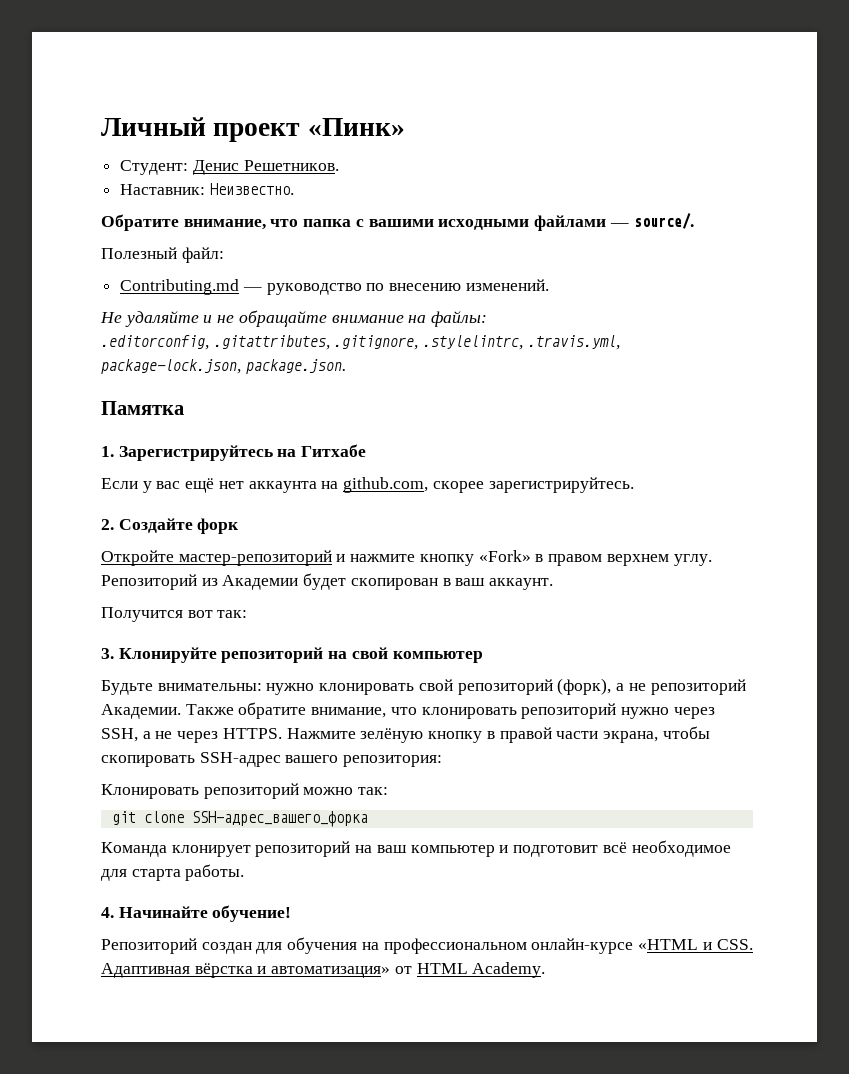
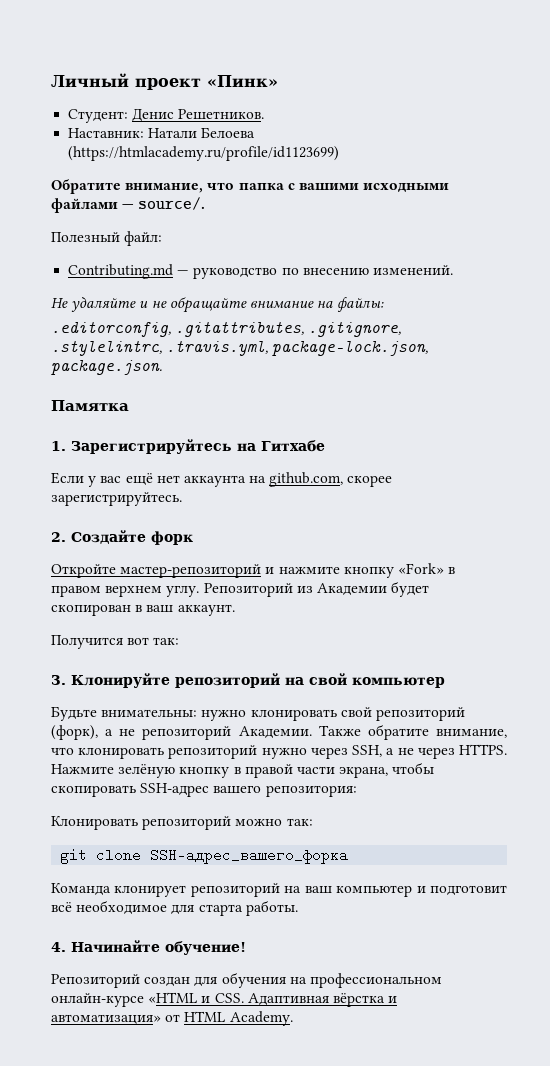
[209,183,294,195] Неизвестно. -> [148,127,256,138] [68,146,340,161] Натали Белоева (https://htmlacademy.ru/profile/id1123699)

